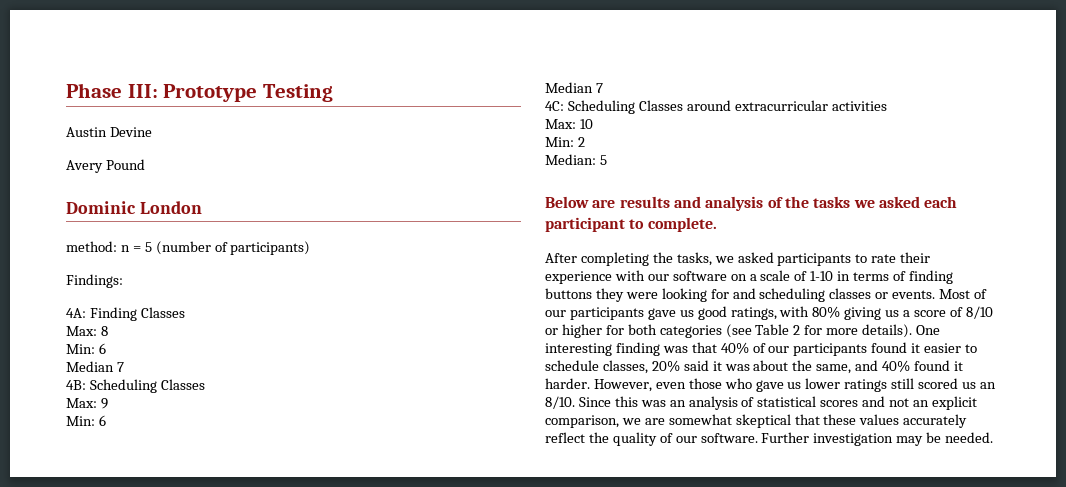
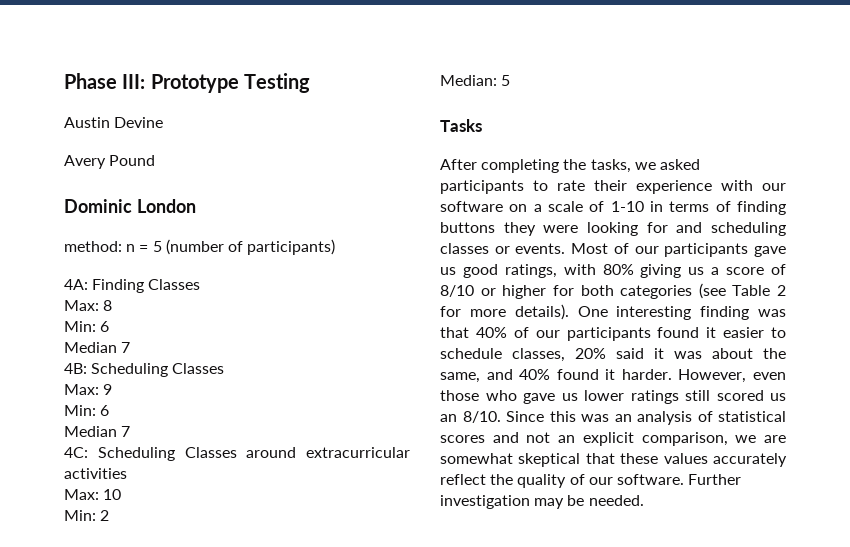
[66,274,123,288] // Findings: -> (336, 247) none
[545,196,958,211] [545,217,717,232] Below are results and analysis of the tasks we asked each participant to complete. -> [440,119,482,132] Tasks

